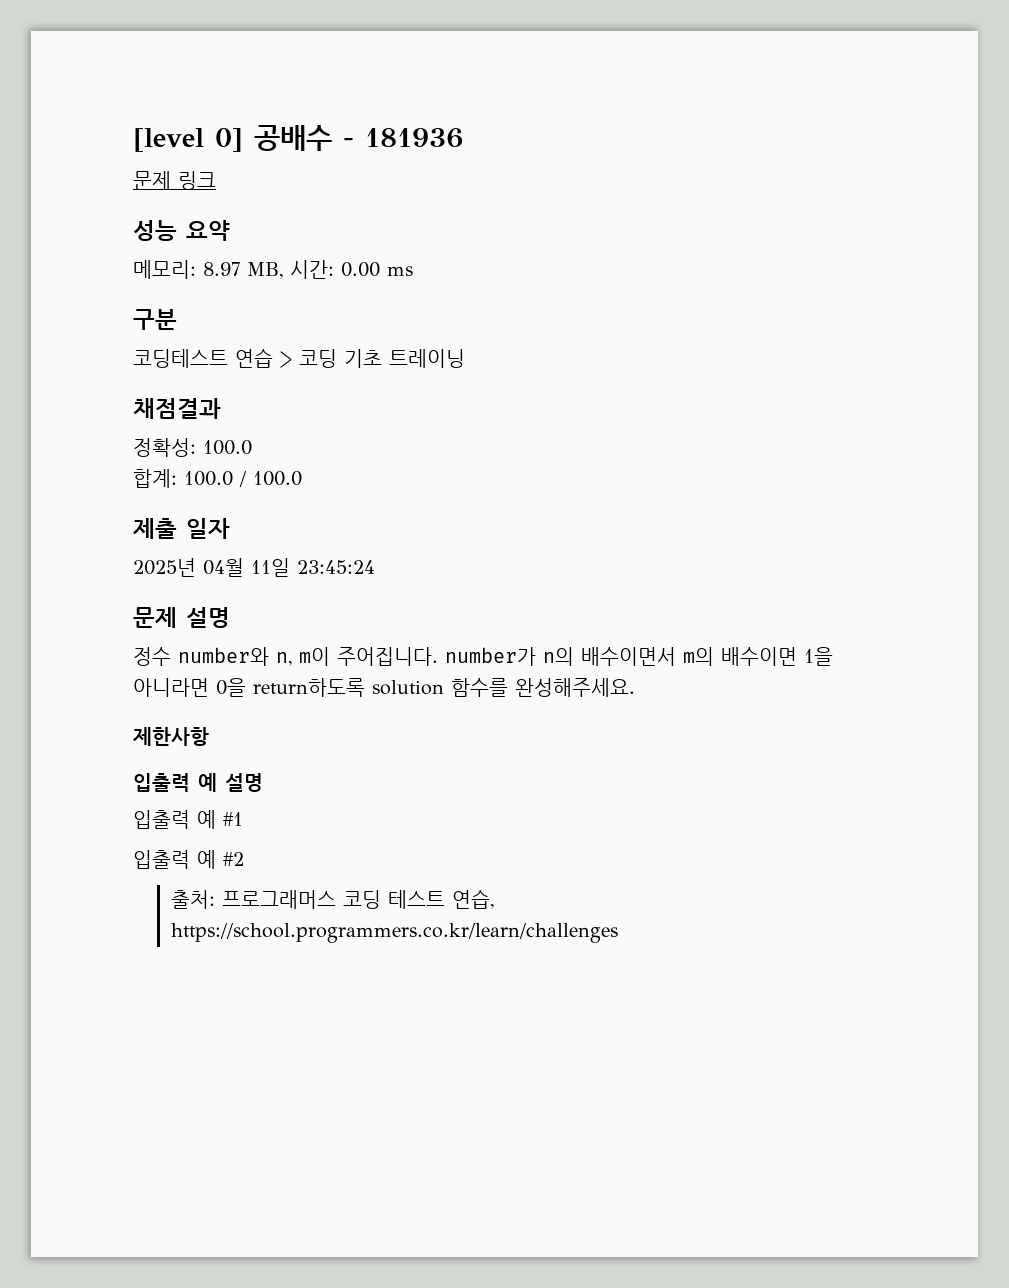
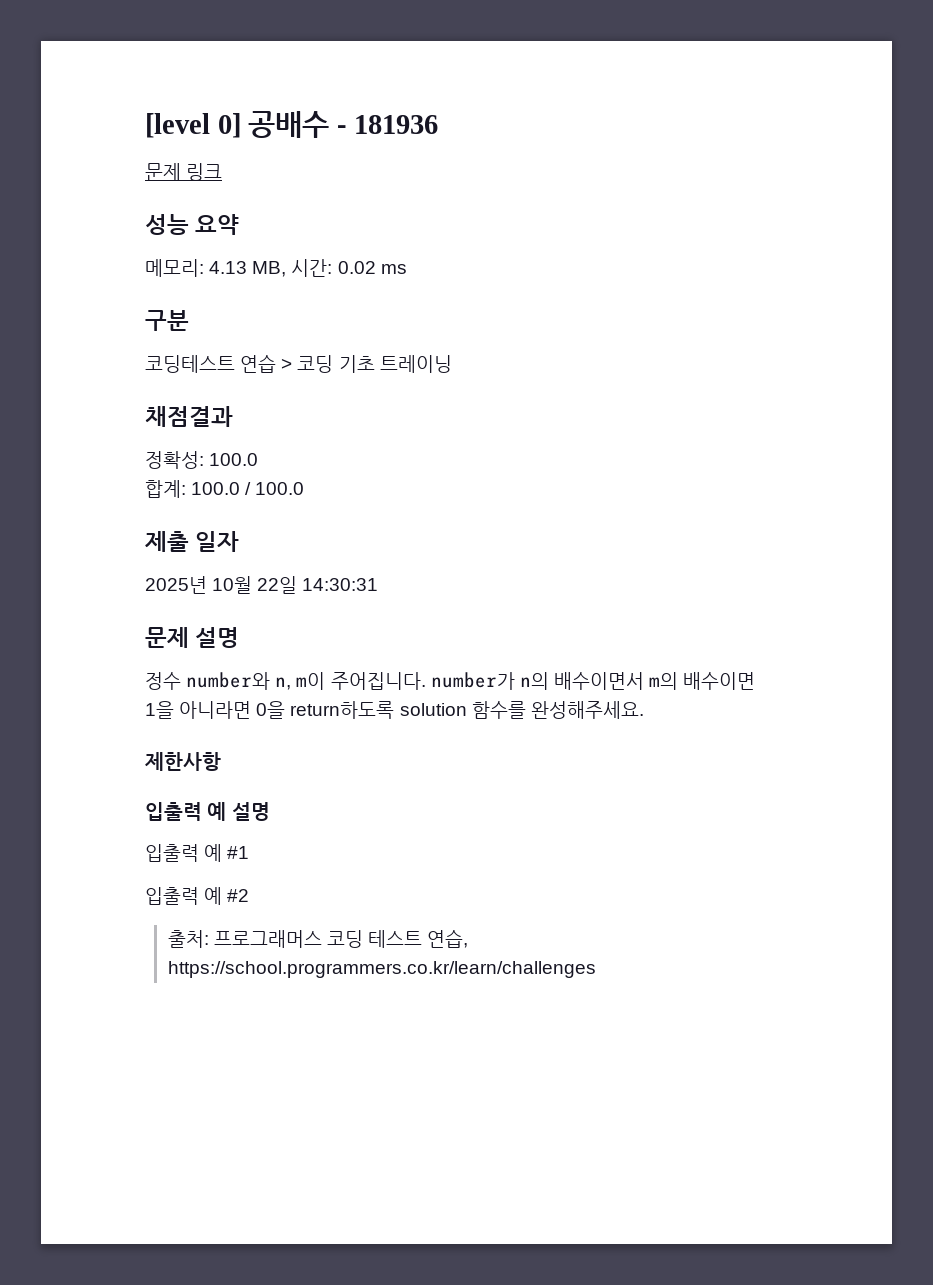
[203,262,240,276] 8.97 -> [209,261,248,274] 4.13
[341,262,380,277] 0.00 -> [337,261,376,274] 0.02
[203,558,375,577] 04월 11일 23:45:24 -> [212,576,379,594] 10월 22일 14:30:31

